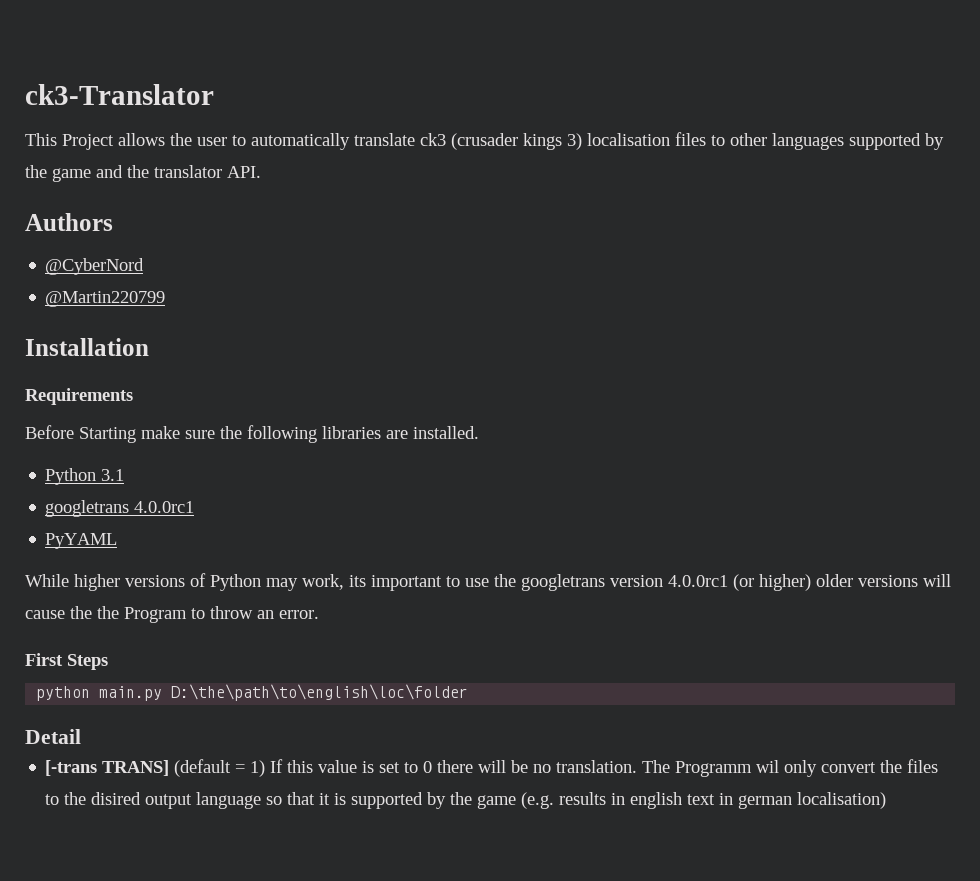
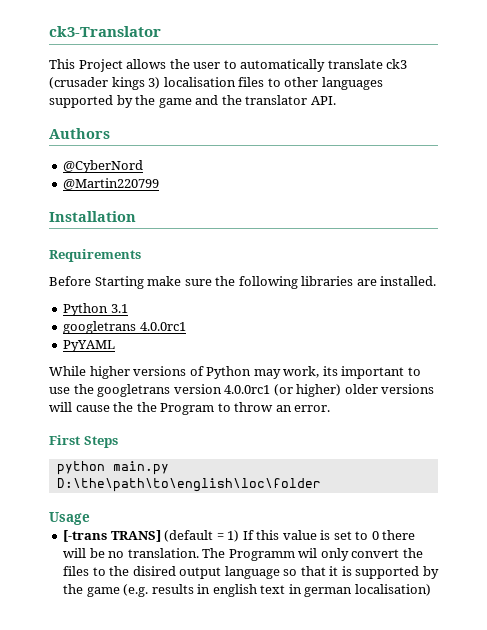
[25,729,81,744] Detail -> [49,512,90,525] Usage

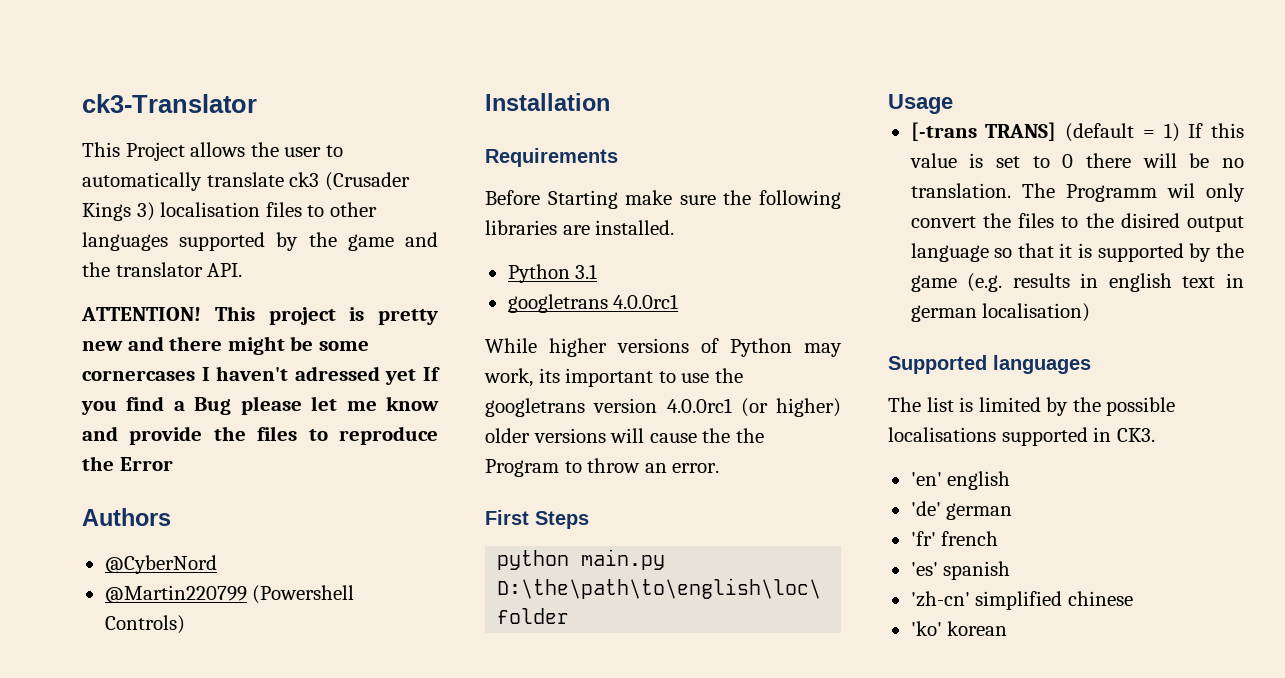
[49,77,145,90] (crusader kings -> [324,172,410,191] [82,202,131,221] (Crusader Kings
(336, 100) none -> [81,306,438,325] [82,336,369,355] [82,366,440,385] [81,396,439,415] [82,426,438,445] [82,456,173,471] // ATTENTION! This project is pretty new and there might be some cornercases I haven't adressed yet If you find a Bug please let me know and provide the files to reproduce the Error
(160, 184) none -> [252,585,355,604] [104,615,185,634] (Powershell Controls)
[63,340,116,352] // PyYAML -> (679, 301) none
(431, 590) none -> [888,355,1091,374] [888,397,1176,416] [888,427,1155,446] [910,471,1011,490] [910,501,1013,520] [910,531,999,546] [910,561,1011,580] [910,591,1133,610] [910,621,1008,636] // Supported languages // The list is limited by the possible localisations supported in CK3. // 'en' english // 'de' german // 'fr' french // 'es' spanish // 'zh-cn' simplified chinese // 'ko' korean

